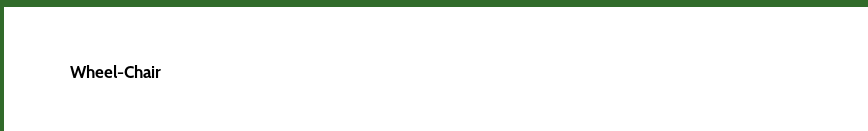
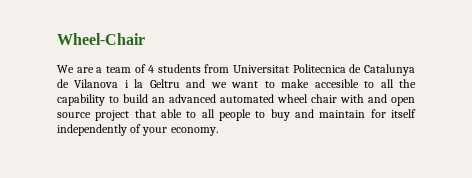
(161, 71) none -> [57,64,415,76] [57,79,416,88] [57,94,415,106] [57,109,416,121] [57,124,218,136] // We are a team of 4 students from Universitat Politecnica de Catalunya de Vilanova i la Geltru and we want to make accesible to all the capability to build an advanced automated wheel chair with and open source project that able to all people to buy and maintain for itself independently of your economy.

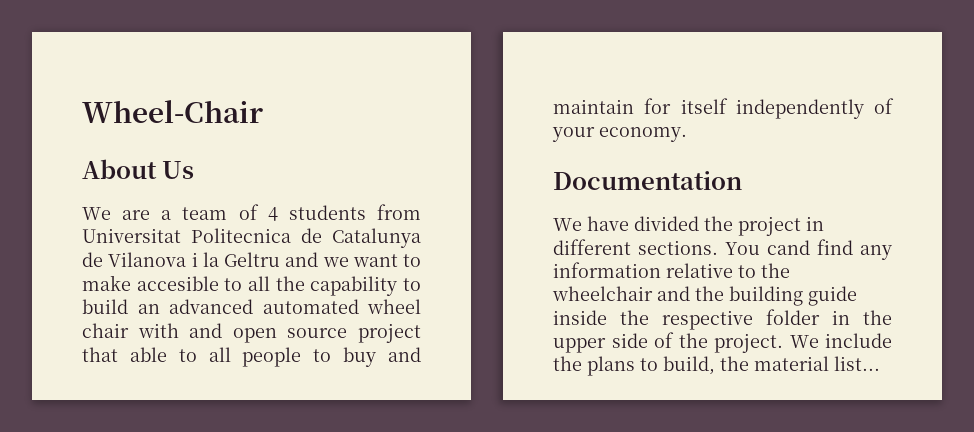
(145, 39) none -> [82,159,195,179] // About Us
(218, 131) none -> [553,171,742,190] [553,216,824,236] [553,239,892,260] [553,262,790,278] [552,286,857,306] [553,309,892,330] [553,332,892,353] [553,356,880,376] // Documentation // We have divided the project in different sections. You cand find any information relative to the wheelchair and the building guide inside the respective folder in the upper side of the project. We include the plans to build, the material list...

